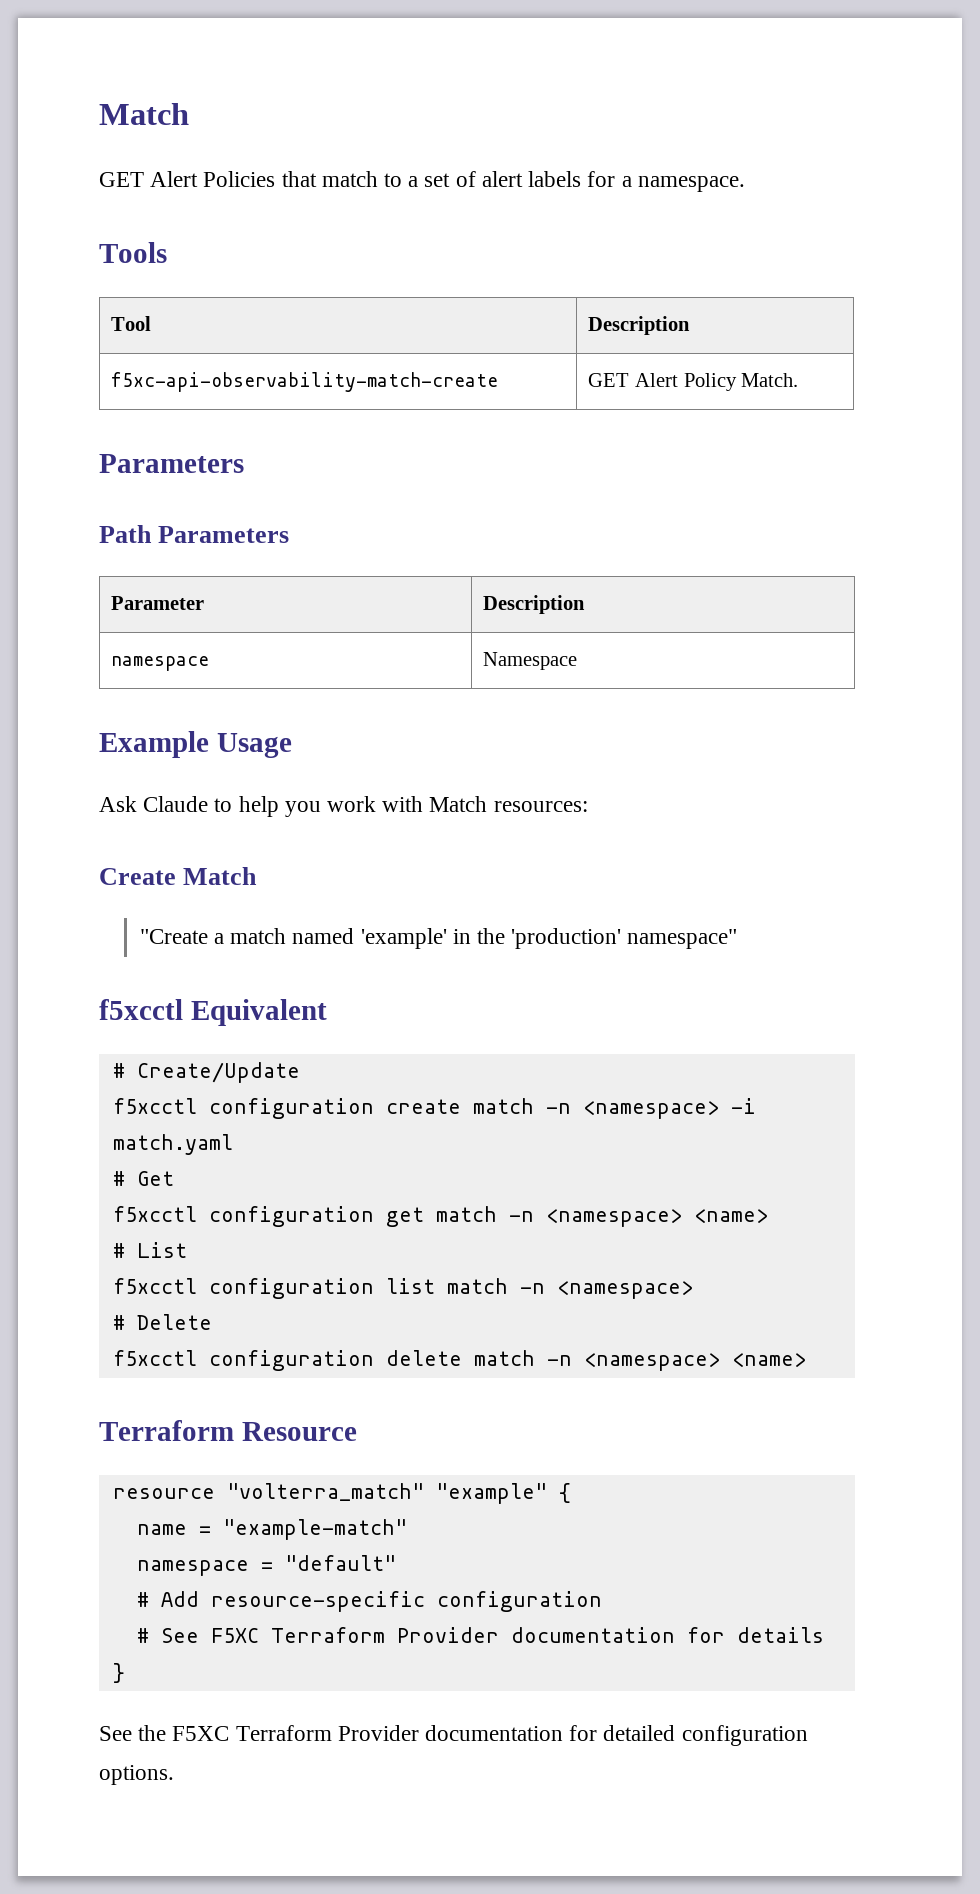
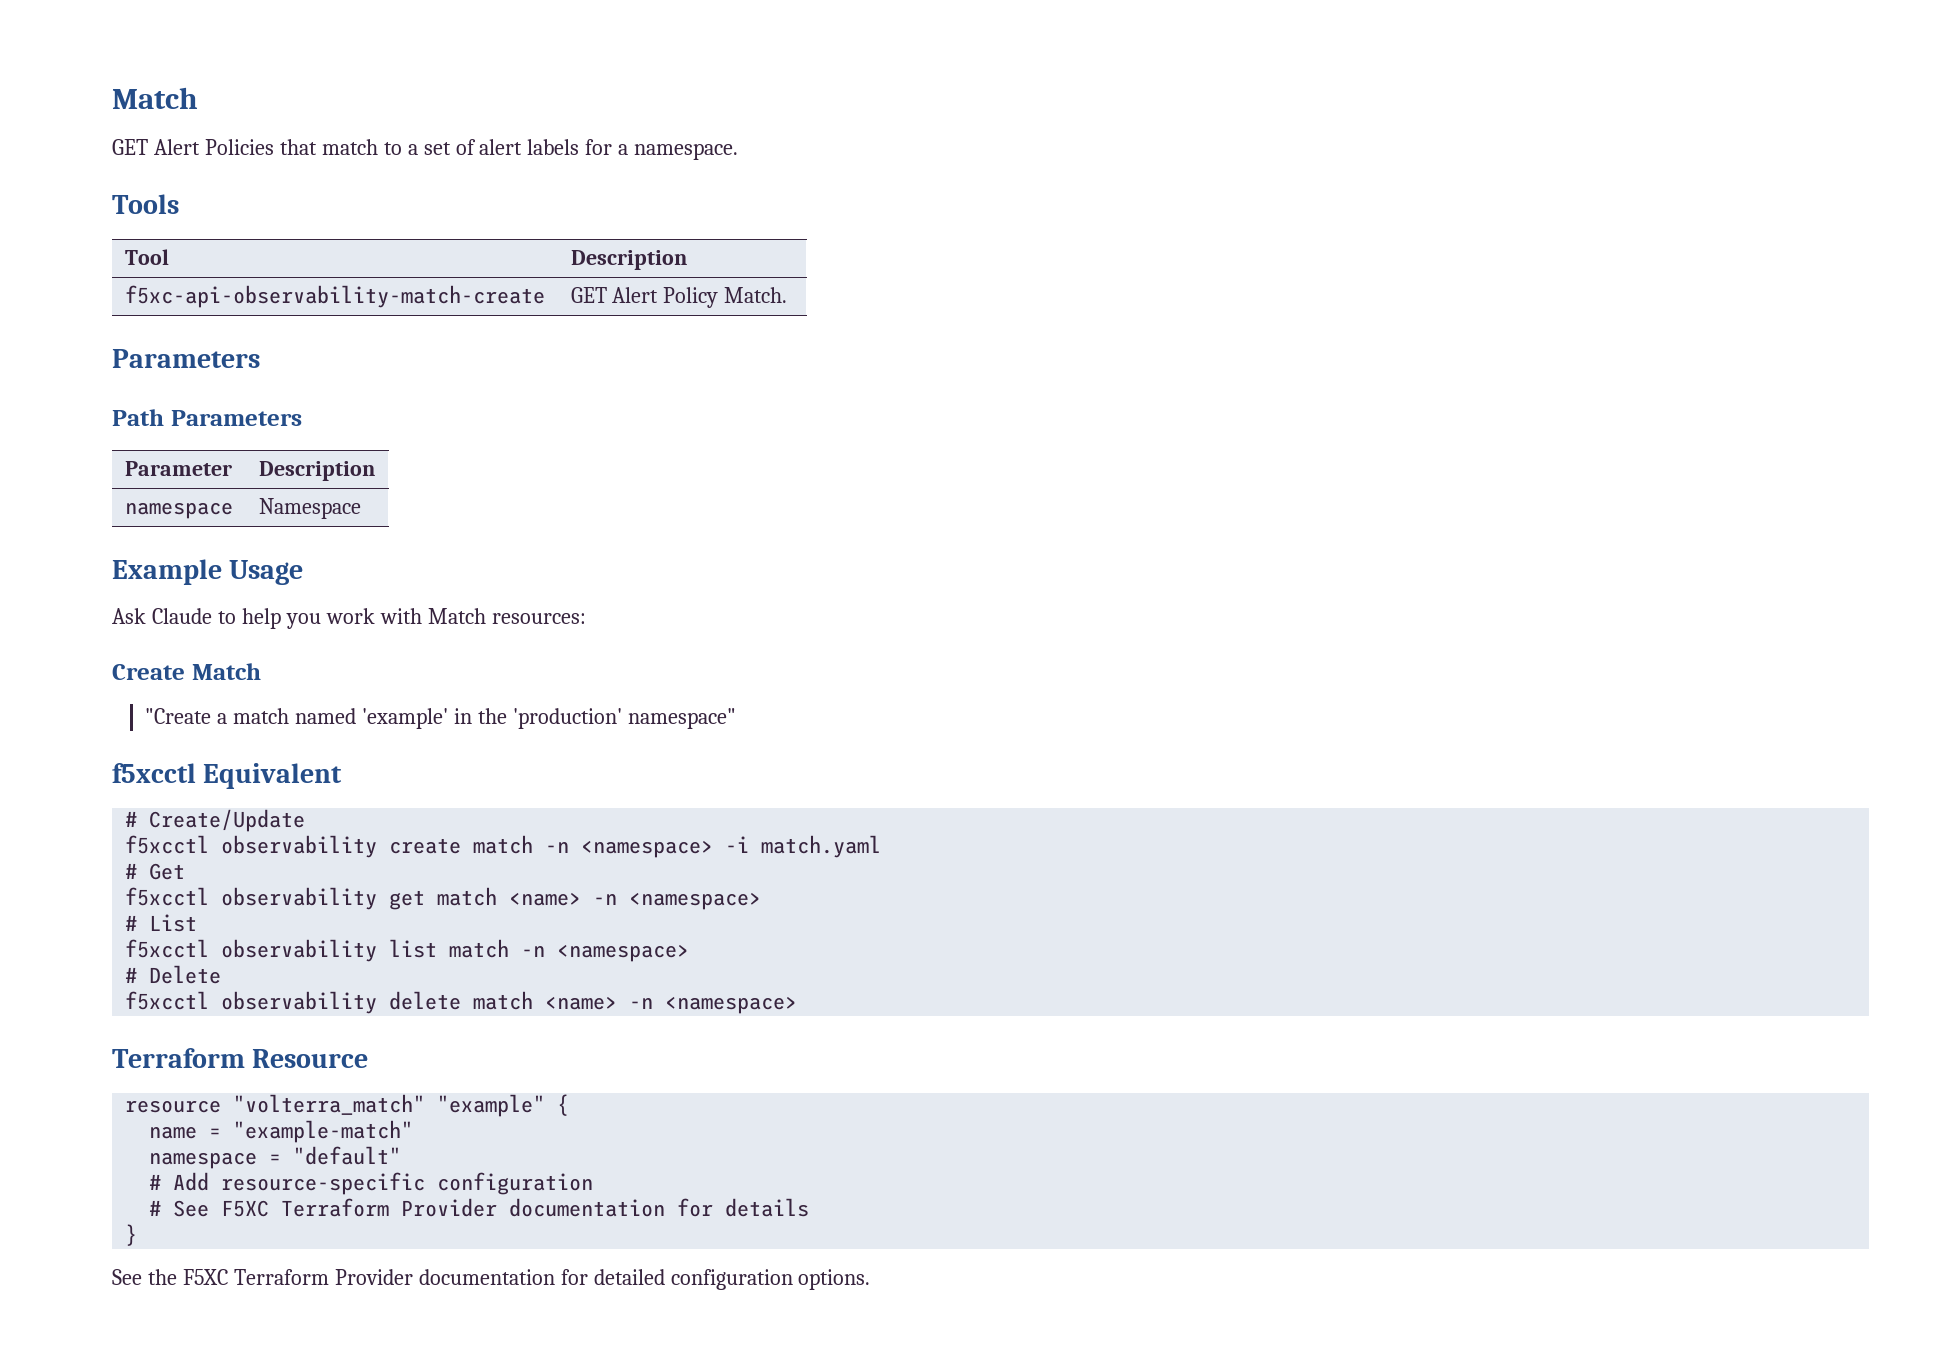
[208,1098,374,1119] configuration -> [221,835,378,858] observability
[208,1206,374,1227] configuration -> [221,887,378,910] observability
[508,1209,768,1227] -n <namespace> <name> -> [509,892,762,910] <name> -n <namespace>
[208,1278,374,1299] configuration -> [221,939,378,962] observability
[208,1350,374,1371] configuration -> [221,991,378,1014] observability
[546,1353,806,1371] -n <namespace> <name> -> [545,996,798,1014] <name> -n <namespace>

